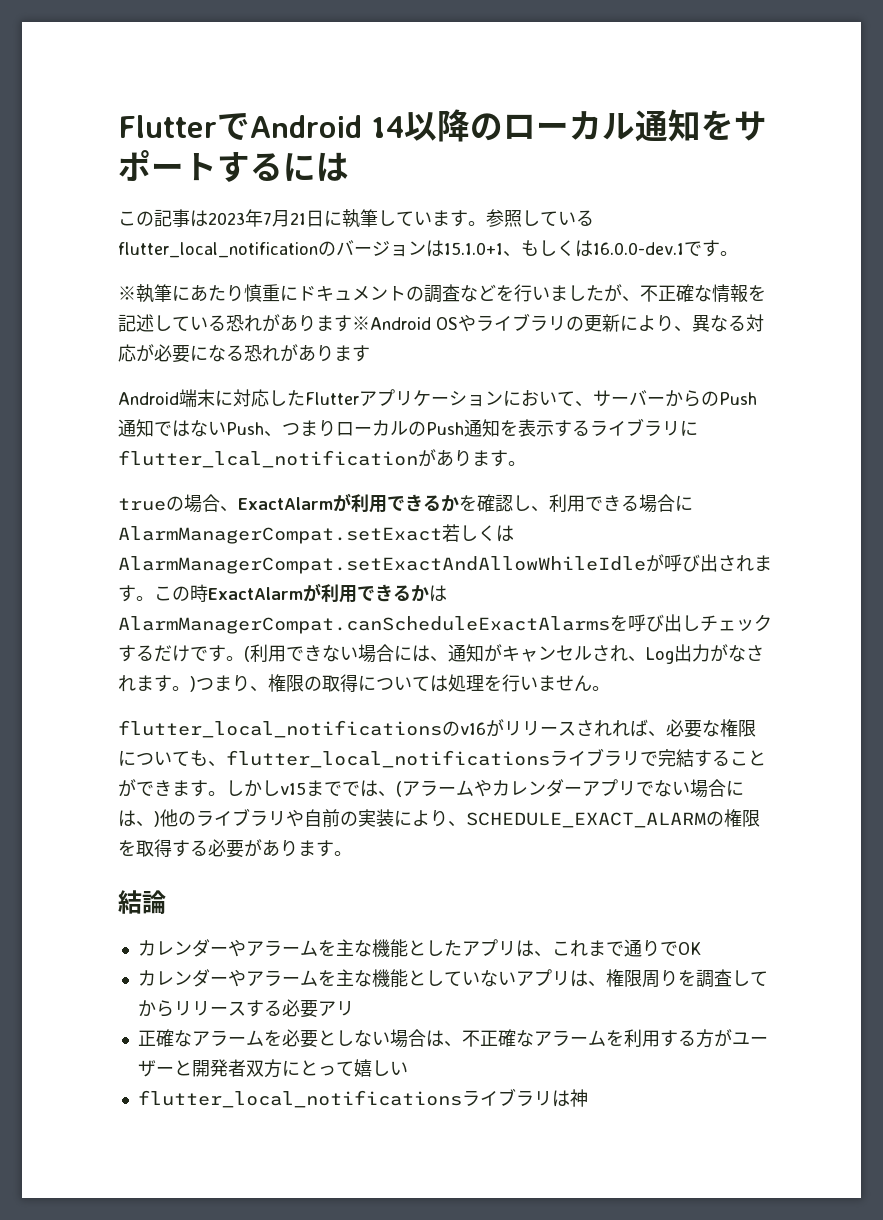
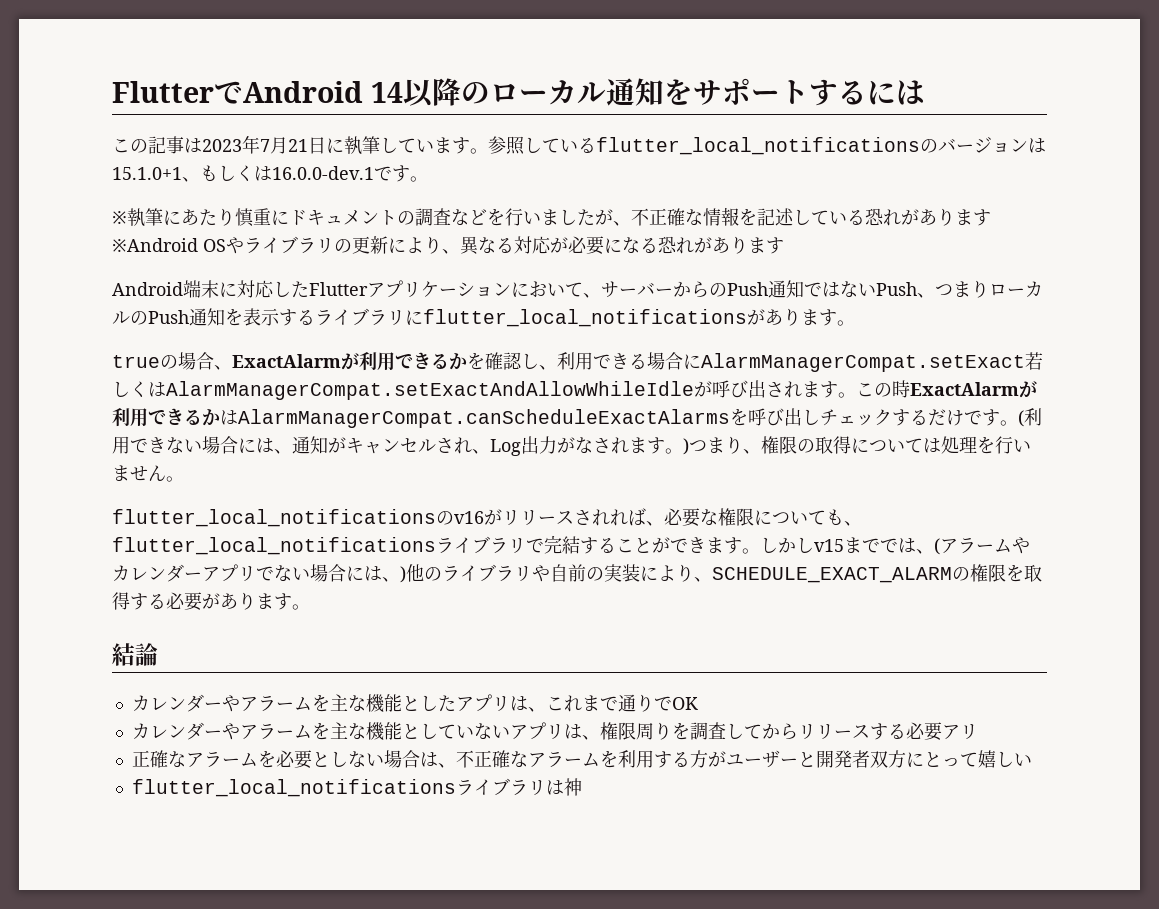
[118,242,318,258] flutter_local_notification -> [596,137,920,155] flutter_local_notifications
[118,450,418,468] flutter_lcal_notification -> [423,309,747,327] flutter_local_notifications

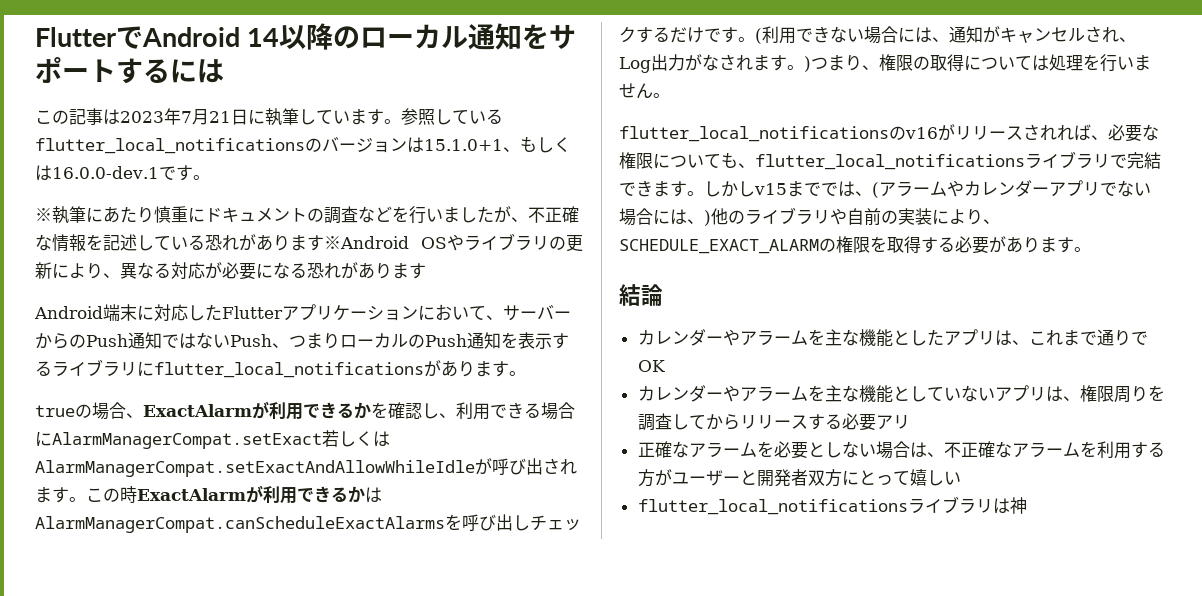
[580,537,670,554] することが -> (1161, 160) none

